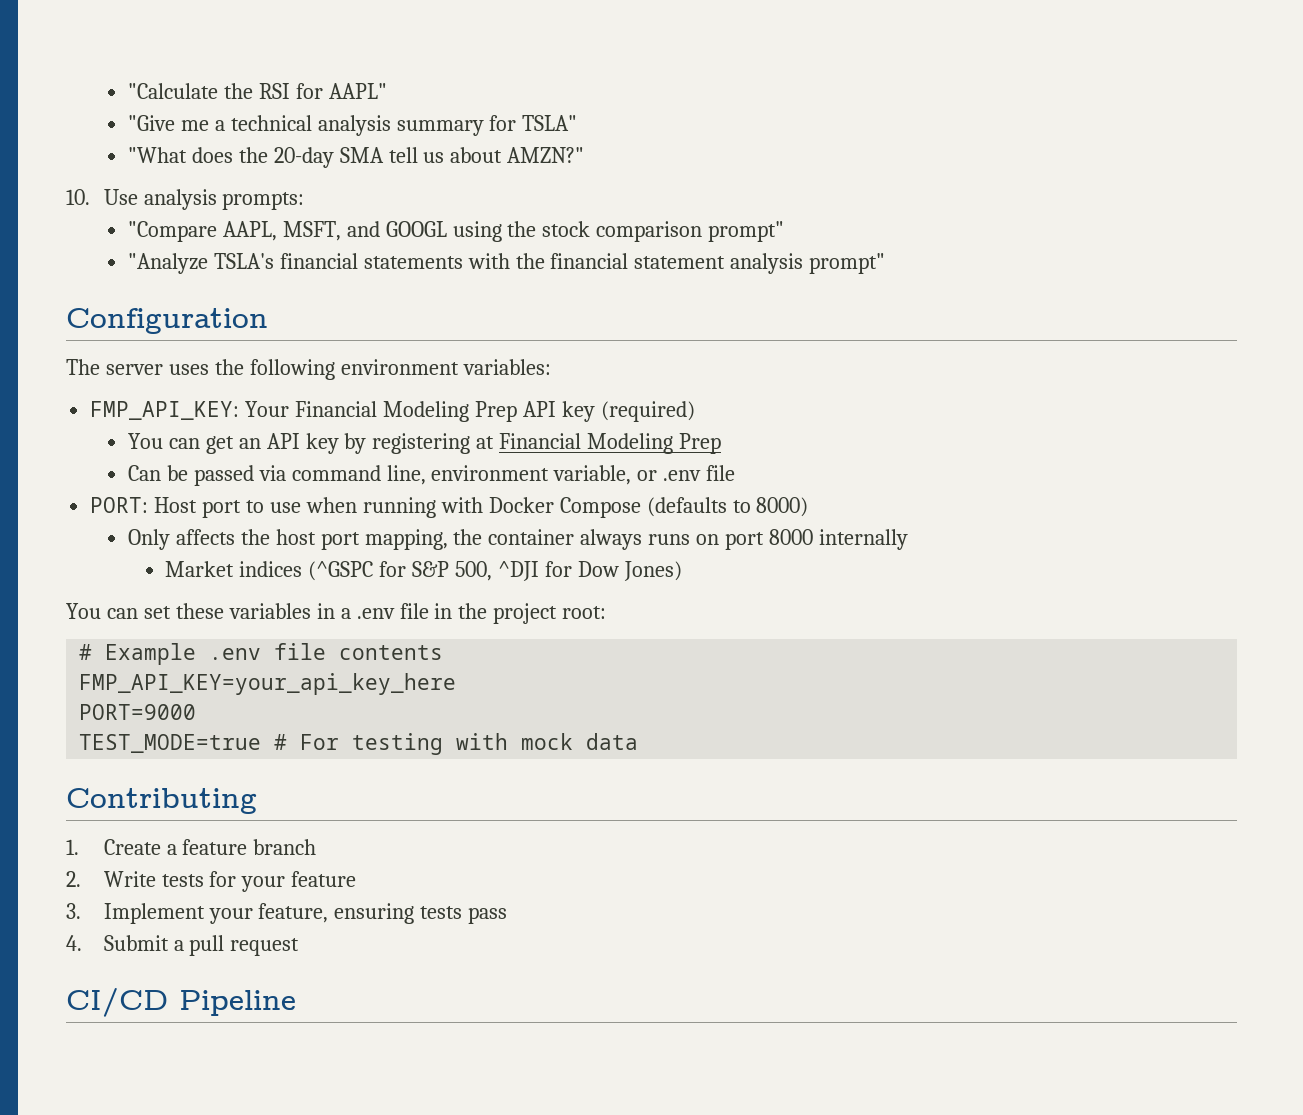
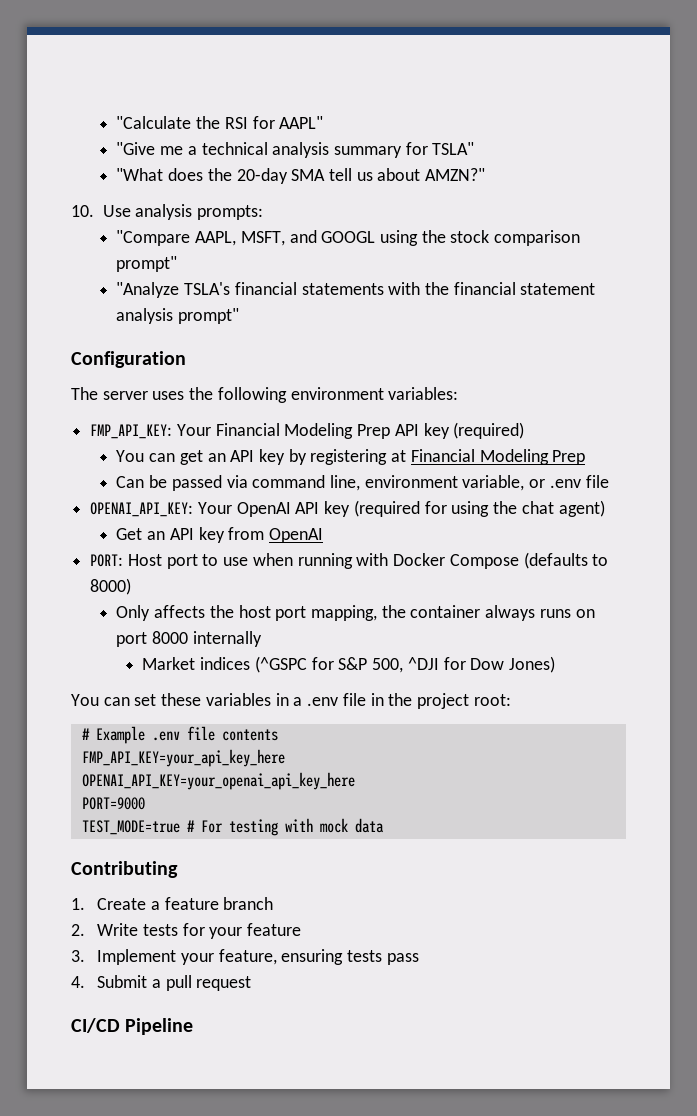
(736, 473) none -> [90,500,605,517] [116,527,323,543] // OPENAI_API_KEY: Your OpenAI API key (required for using the chat agent) // Get an API key from OpenAI
(457, 684) none -> [81,772,355,790] // OPENAI_API_KEY=your_openai_api_key_here

